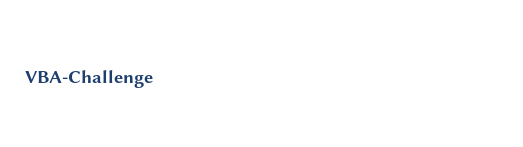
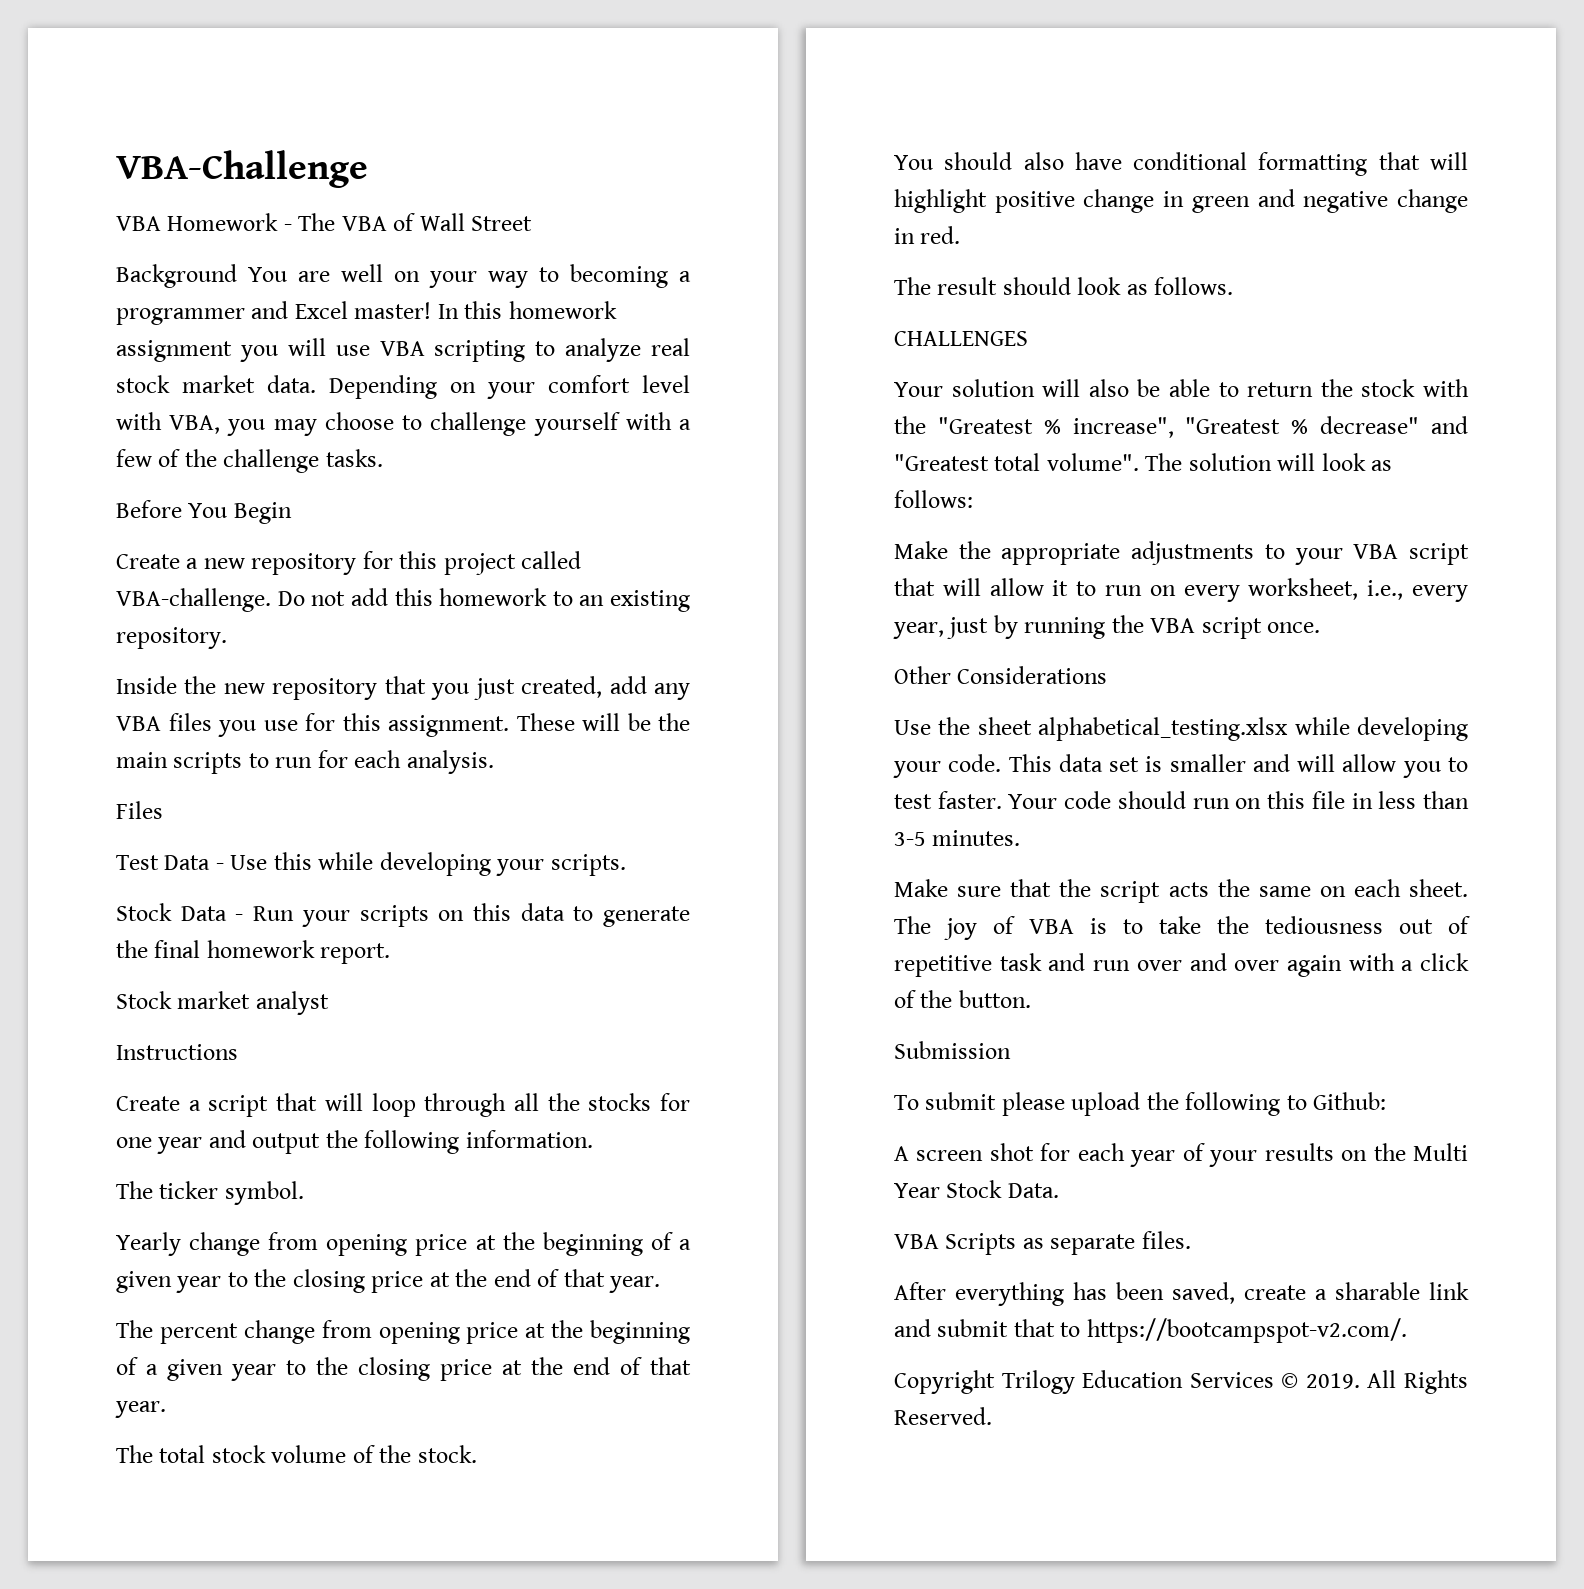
(153, 79) none -> [116,213,533,231] [116,264,691,288] [116,301,617,325] [116,338,690,362] [116,375,690,399] [116,412,691,436] [116,449,383,473] [116,500,292,524] [116,551,582,575] [116,588,690,612] [116,627,227,649] [116,676,691,700] [116,713,690,737] [116,750,494,774] [116,801,163,819] [116,852,626,876] [116,903,690,927] [116,940,391,964] [116,991,329,1015] [116,1044,238,1060] [116,1093,690,1117] [116,1130,593,1154] [116,1181,304,1205] [116,1232,691,1256] [116,1269,661,1293] [116,1320,690,1344] [116,1357,691,1381] [115,1401,166,1418] [116,1445,477,1463] [894,152,1468,176] [894,189,1468,213] [894,226,961,244] [894,277,1234,295] [894,331,1028,346] [894,379,1469,397] [894,416,1468,438] [894,453,1393,471] [894,490,973,508] [894,541,1469,565] [894,578,1468,602] [893,615,1321,639] [894,666,1108,684] [894,717,1468,741] [893,754,1468,778] [894,791,1469,809] [894,830,1021,846] [894,879,1468,903] [894,916,1470,940] [894,953,1469,977] [894,990,1031,1008] [894,1041,1011,1059] [894,1092,1387,1116] [894,1143,1468,1167] [894,1180,1059,1198] [894,1231,1191,1255] [894,1282,1469,1306] [894,1318,1407,1343] [894,1370,1468,1394] [894,1407,992,1425] // VBA Homework - The VBA of Wall Street // Background You are well on your way to becoming a programmer and Excel master! In this homework assignment you will use VBA scripting to analyze real stock market data. Depending on your comfort level with VBA, you may choose to challenge yourself with a few of the challenge tasks. // Before You Begin // Create a new repository for this project called VBA-challenge. Do not add this homework to an existing repository. // Inside the new repository that you just created, add any VBA files you use for this assignment. These will be the main scripts to run for each analysis. // Files // Test Data - Use this while developing your scripts. // Stock Data - Run your scripts on this data to generate the final homework report. // Stock market analyst // Instructions // Create a script that will loop through all the stocks for one year and output the following information. // The ticker symbol. // Yearly change from opening price at the beginning of a given year to the closing price at the end of that year. // The percent change from opening price at the beginning of a given year to the closing price at the end of that year. // The total stock volume of the stock. // You should also have conditional formatting that will highlight positive change in green and negative change in red. // The result should look as follows. // CHALLENGES // Your solution will also be able to return the stock with the "Greatest % increase", "Greatest % decrease" and "Greatest total volume". The solution will look as follows: // Make the appropriate adjustments to your VBA script that will allow it to run on every worksheet, i.e., every year, just by running the VBA script once. // Other Considerations // Use the sheet alphabetical_testing.xlsx while developing your code. This data set is smaller and will allow you to test faster. Your code should run on this file in less than 3-5 minutes. // Make sure that the script acts the same on each sheet. The joy of VBA is to take the tediousness out of repetitive task and run over and over again with a click of the button. // Submission // To submit please upload the following to Github: // A screen shot for each year of your results on the Multi Year Stock Data. // VBA Scripts as separate files. // After everything has been saved, create a sharable link and submit that to https://bootcampspot-v2.com/. // Copyright Trilogy Education Services © 2019. All Rights Reserved.

